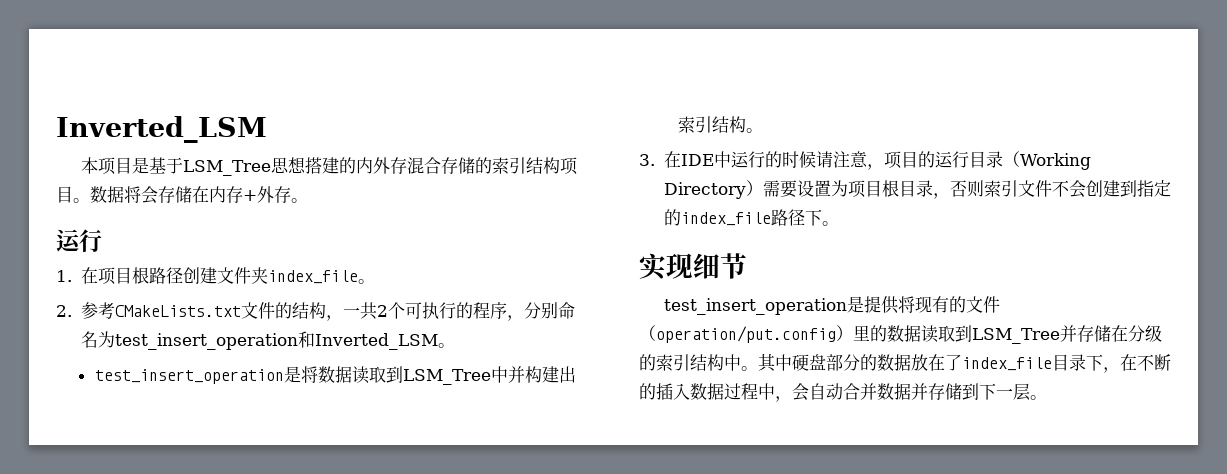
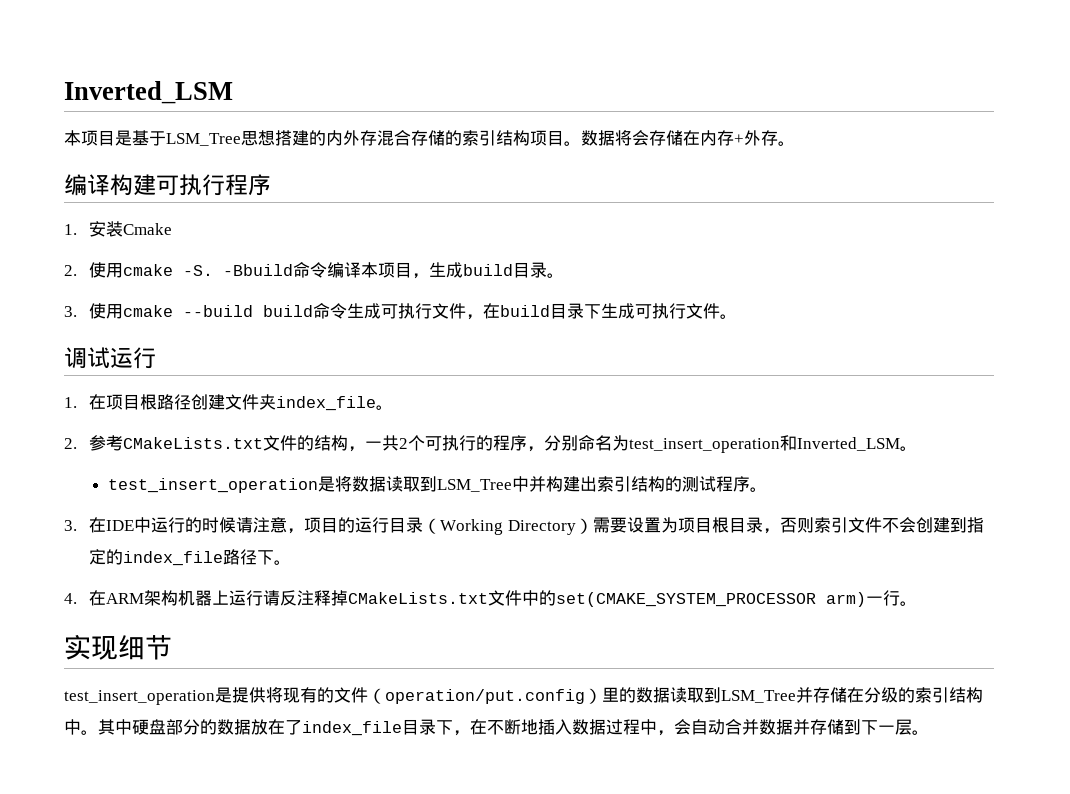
(308, 200) none -> [64,174,271,196] [64,221,173,237] [64,262,565,279] [64,303,738,320] [64,347,110,369] 编译构建可执行程序 // 1.安装Cmake // 2.使用cmake -S. -Bbuild命令编译本项目，生成build目录。 // 3.使用cmake --build build命令生成可执行文件，在build目录下生成可执行文件。 // 调试
(746, 124) none -> [665,476,751,492] 的测试程序
(839, 223) none -> [64,590,918,607] // 4.在ARM架构机器上运行请反注释掉CMakeLists.txt文件中的set(CMAKE_SYSTEM_PROCESSOR arm)一行。
[639,383,656,400] 的 -> [521,719,538,735] 地

